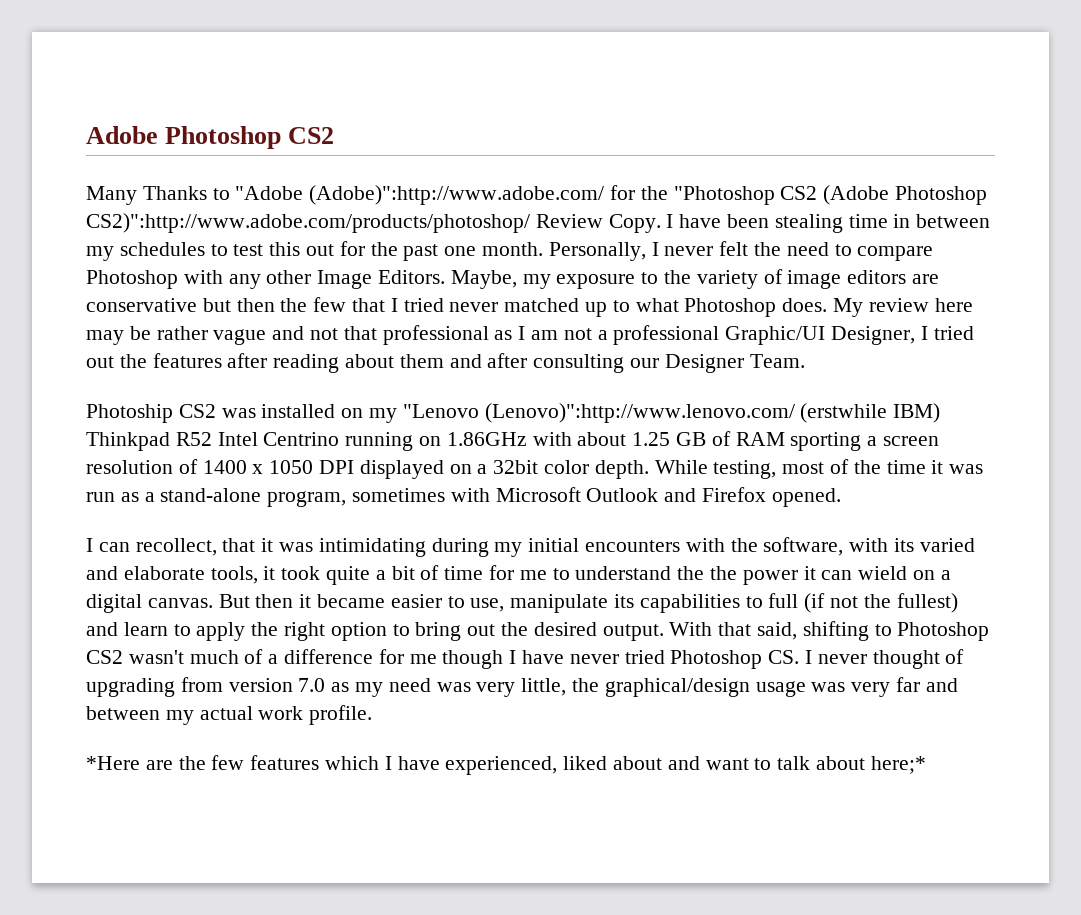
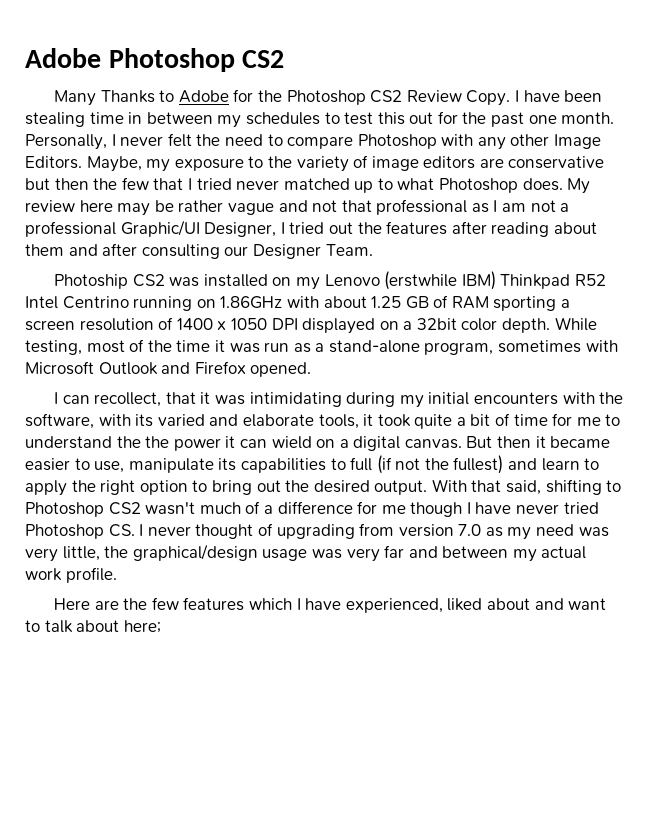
[235,185,988,205] [86,213,530,233] "Adobe (Adobe)":http://www.adobe.com/ for the "Photoshop CS2 (Adobe Photoshop CS2)":http://www.adobe.com/products/photoshop/ -> [178,89,403,105] Adobe for the Photoshop CS2
[402,403,795,423] "Lenovo (Lenovo)":http://www.lenovo.com/ -> [324,274,380,286] Lenovo
[86,756,140,770] *Here -> [54,598,91,610] Here
[870,756,926,774] here;* -> [123,620,161,633] here;

